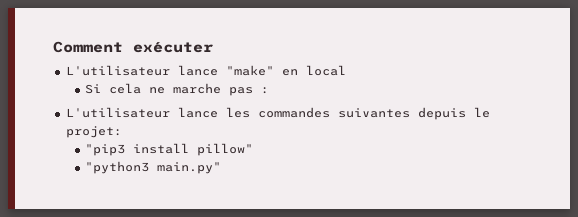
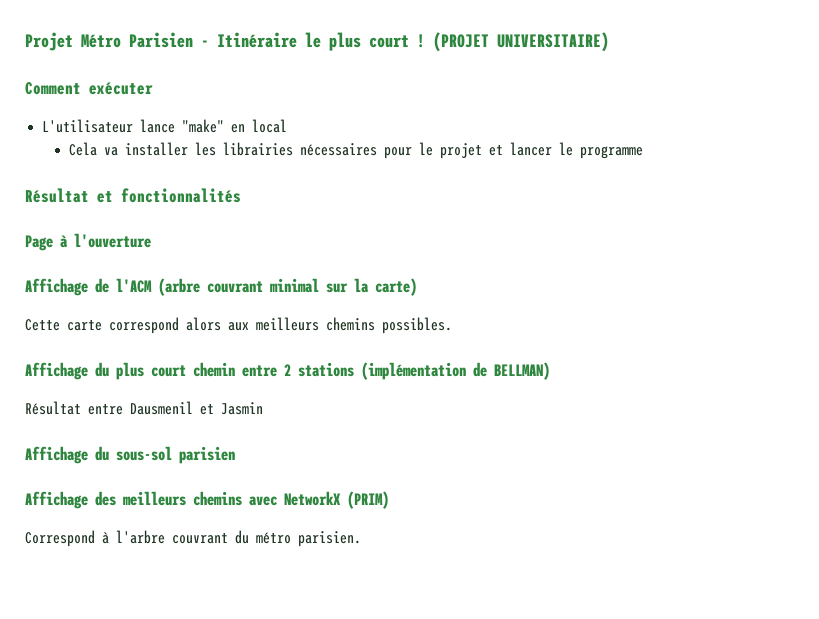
(53, 47) none -> [25,32,609,52] Projet Métro Parisien - Itinéraire le plus court ! (PROJET UNIVERSITAIRE) //
[85,83,270,96] [65,107,490,120] [65,126,122,138] [85,143,254,156] [85,161,222,174] Si cela ne marche pas : // L'utilisateur lance les commandes suivantes depuis le projet: // "pip3 install pillow" // "python3 main.py" -> [68,142,643,159] [25,188,241,203] [25,233,151,251] [25,278,417,296] [25,317,452,334] [25,362,550,380] [25,401,263,415] [25,446,235,464] [25,491,389,509] [25,530,361,547] Cela va installer les librairies nécessaires pour le projet et lancer le programme // Résultat et fonctionnalités // Page à l'ouverture // Affichage de l'ACM (arbre couvrant minimal sur la carte) // Cette carte correspond alors aux meilleurs chemins possibles. // Affichage du plus court chemin entre 2 stations (implémentation de BELLMAN) // Résultat entre Dausmenil et Jasmin // Affichage du sous-sol parisien // Affichage des meilleurs chemins avec NetworkX (PRIM) // Correspond à l'arbre couvrant du métro parisien.

